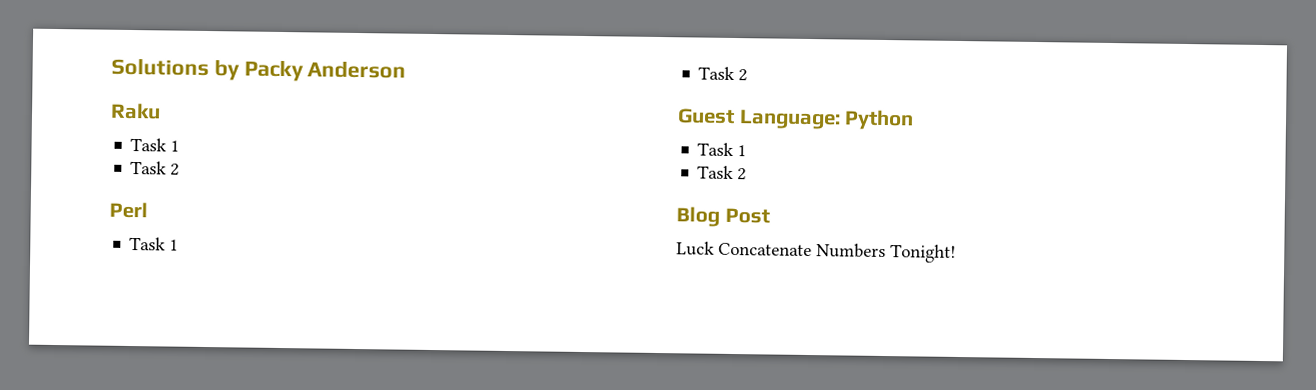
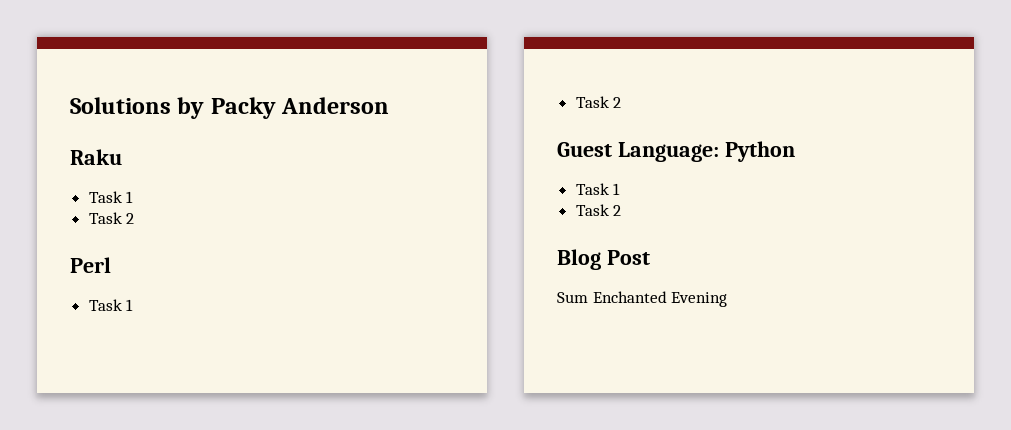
[676,241,956,263] Luck Concatenate Numbers Tonight! -> [557,291,728,307] Sum Enchanted Evening

